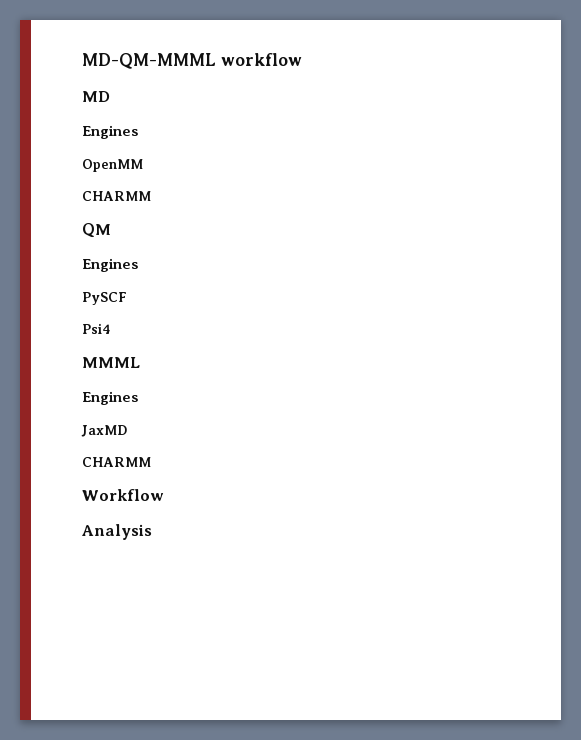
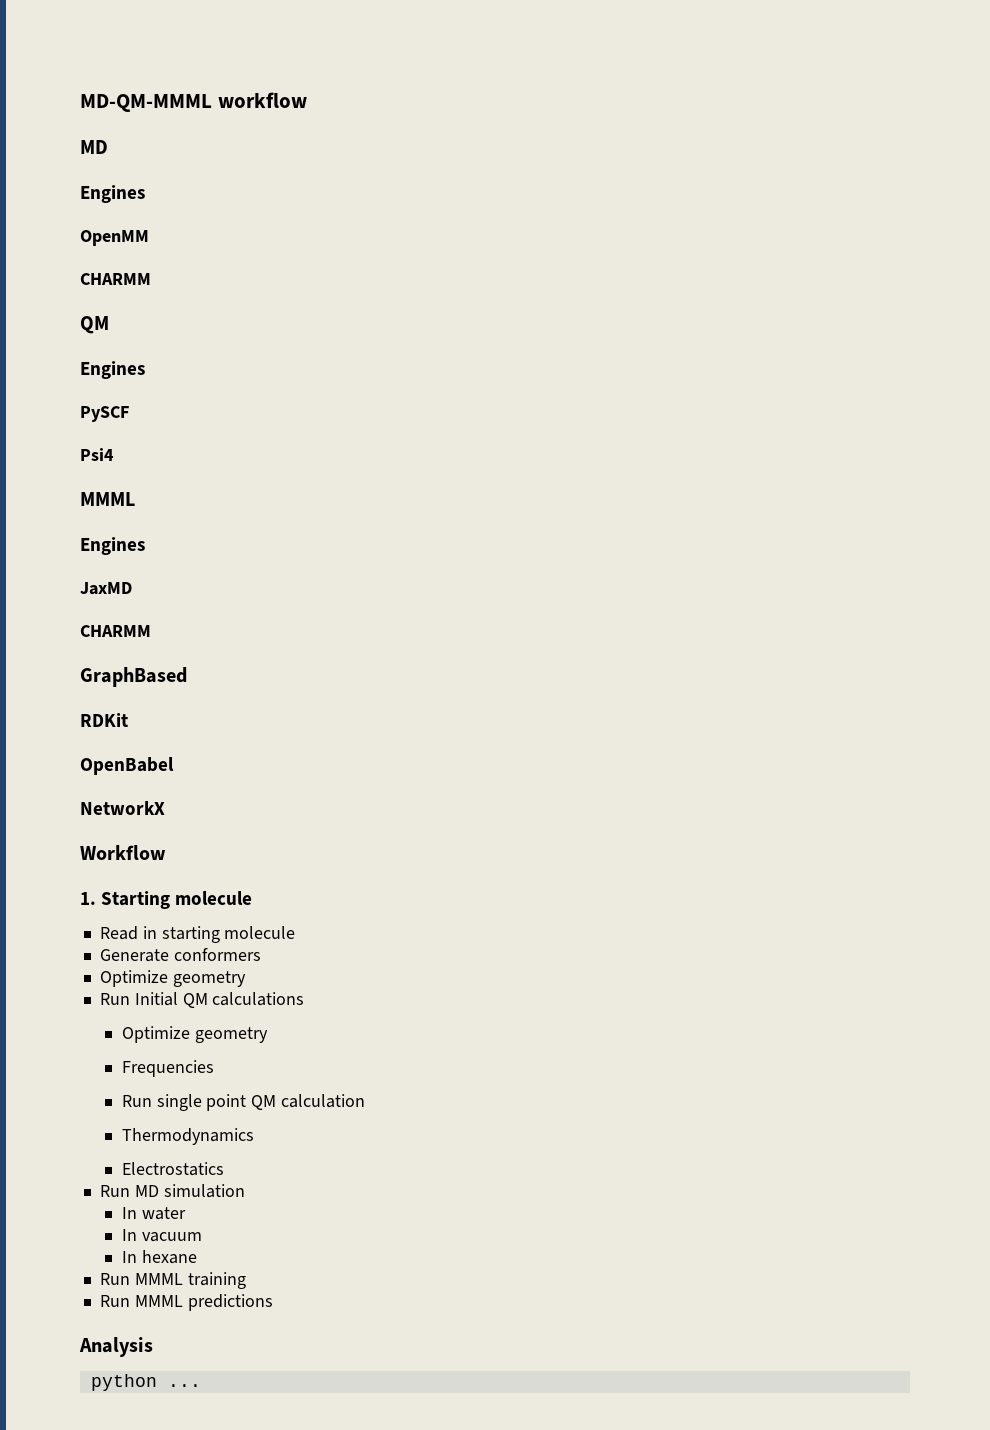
[82,489,164,501] Workflow -> [80,667,187,687] [80,713,128,727] [80,757,174,775] [80,801,165,815] [80,845,166,860] [80,891,253,909] [99,926,296,943] [99,948,261,962] [99,970,246,987] [99,992,305,1008] [121,1026,268,1043] [121,1060,214,1077] [121,1094,366,1111] [121,1128,254,1145] [121,1162,224,1176] [99,1184,245,1198] [121,1207,186,1220] [121,1229,202,1242] [121,1250,197,1264] [99,1272,246,1289] [99,1294,273,1311] GraphBased // RDKit // OpenBabel // NetworkX // Workflow // 1. Starting molecule // Read in starting molecule // Generate conformers // Optimize geometry // Run Initial QM calculations // Optimize geometry // Frequencies // Run single point QM calculation // Thermodynamics // Electrostatics // Run MD simulation // In water // In vacuum // In hexane // Run MMML training // Run MMML predictions
(152, 532) none -> [90,1374,201,1391] // python ...

